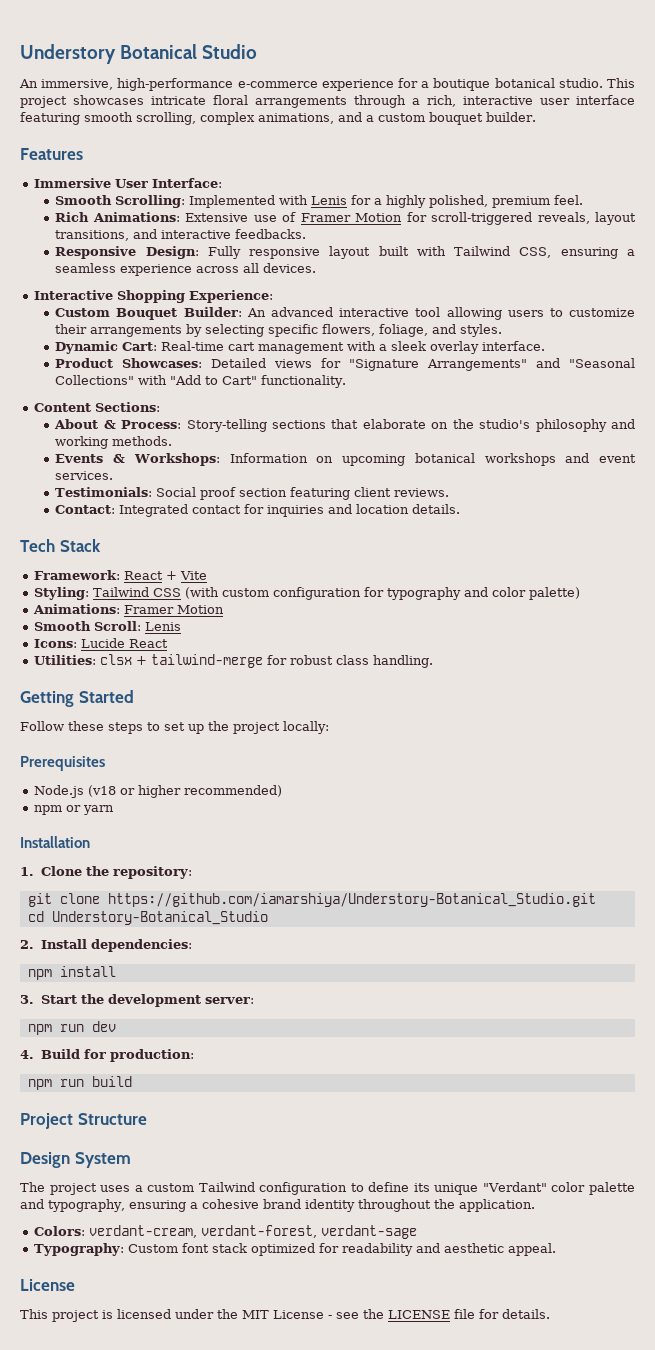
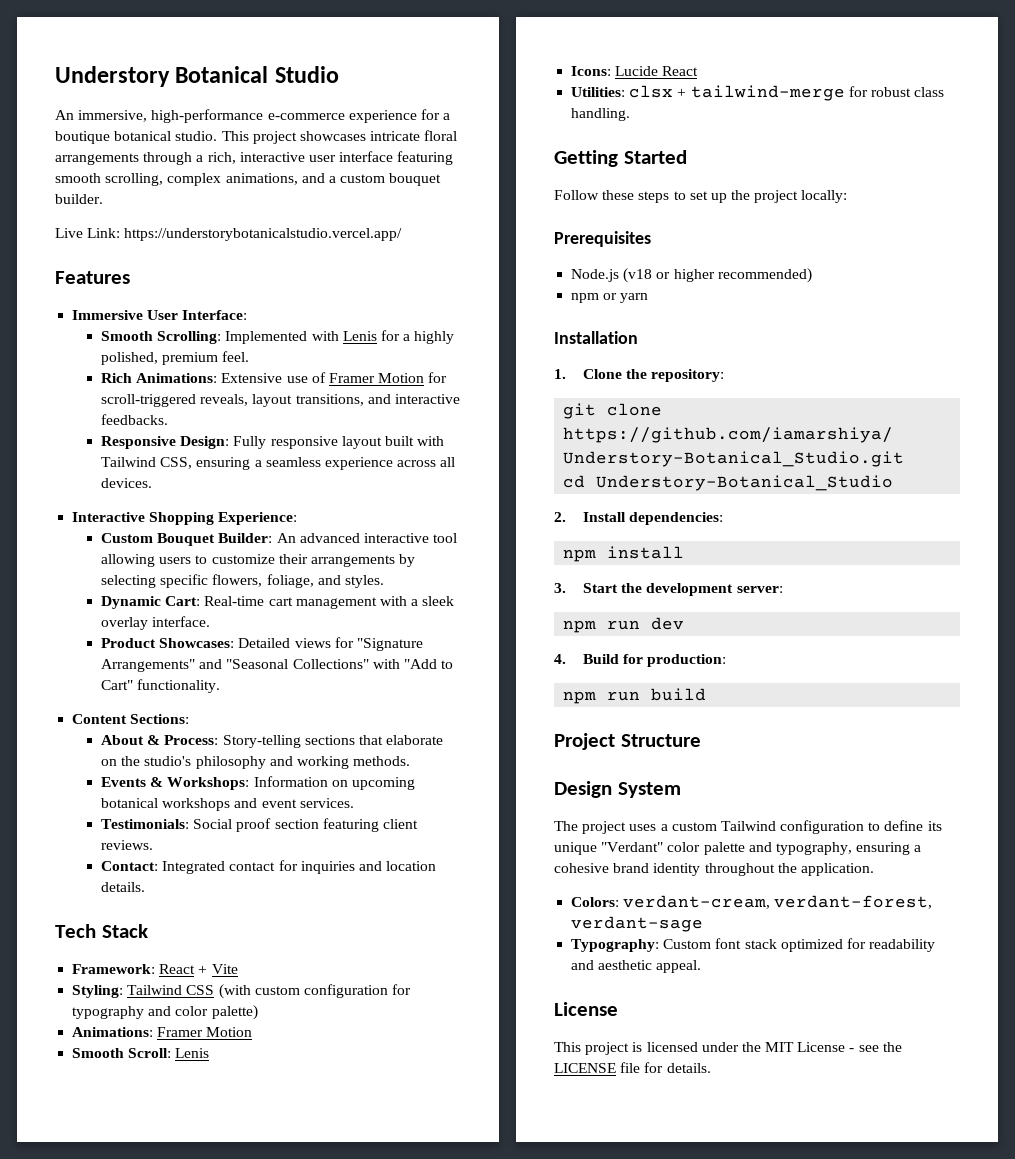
(536, 117) none -> [55,228,403,241] // Live Link: https://understorybotanicalstudio.vercel.app/

